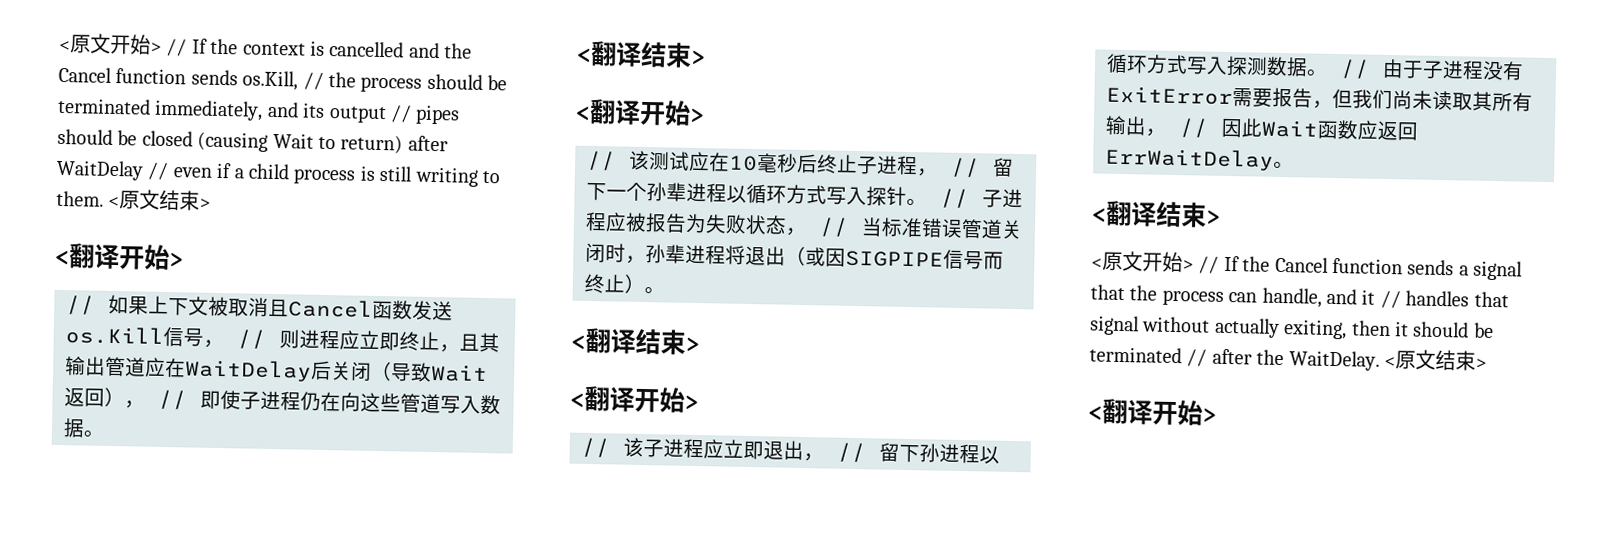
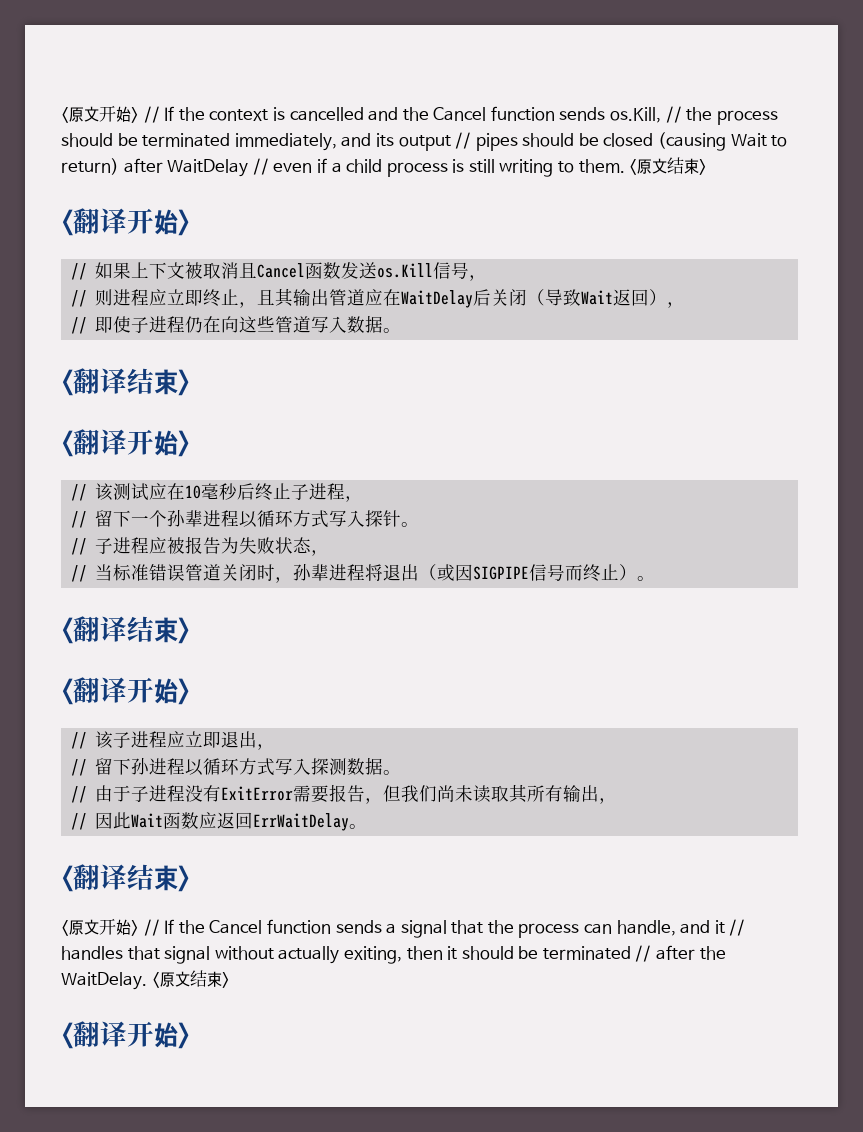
(224, 344) none -> (488, 278) //
(145, 404) none -> (686, 305) //
(938, 172) none -> (364, 499) //
(927, 202) none -> (420, 524) //
(806, 232) none -> (330, 553) //
(824, 457) none -> (276, 747) //
(1328, 72) none -> (402, 772) //
(1166, 132) none -> (618, 801) //

